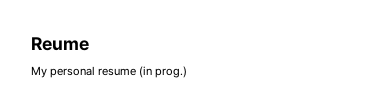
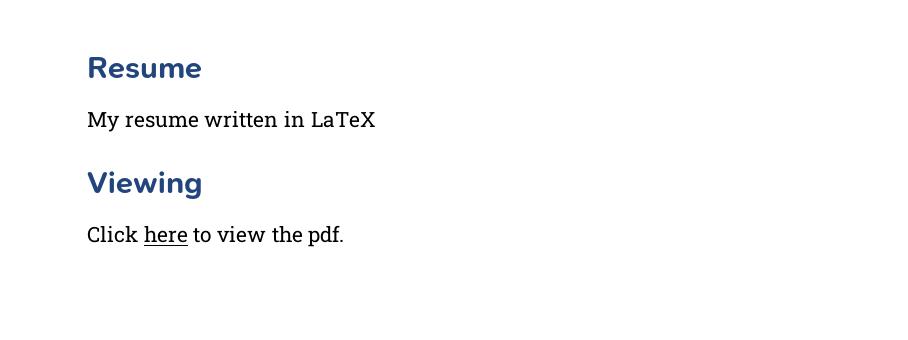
[31,37,89,51] Reume -> [87,57,202,79] Resume
[50,66,188,78] personal resume (in prog.) -> [124,111,376,128] [87,171,203,199] [87,225,345,247] resume written in LaTeX // Viewing // Click here to view the pdf.

